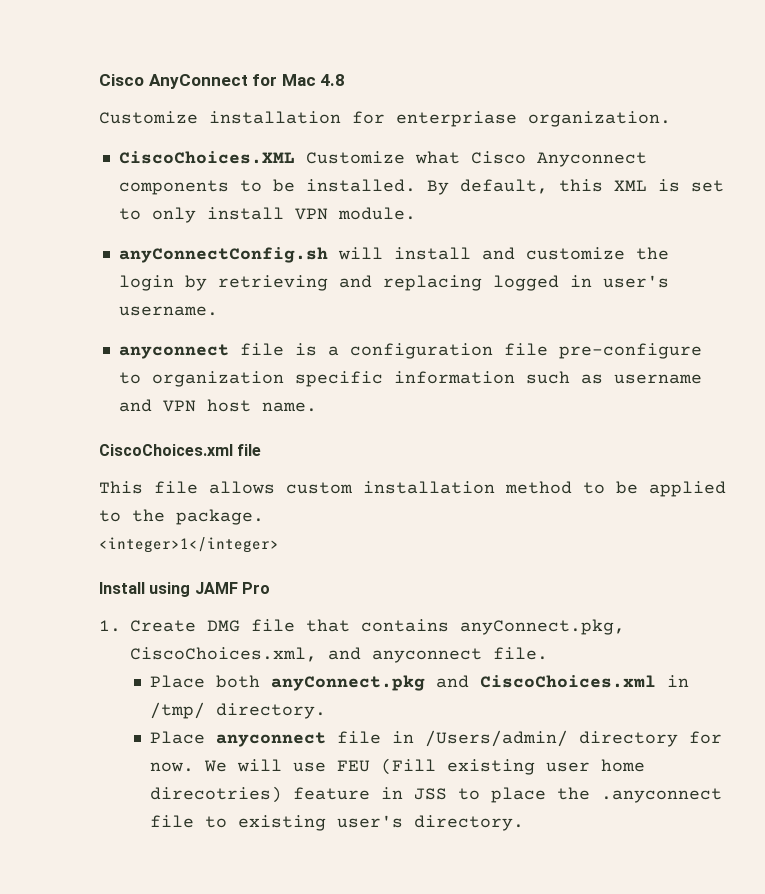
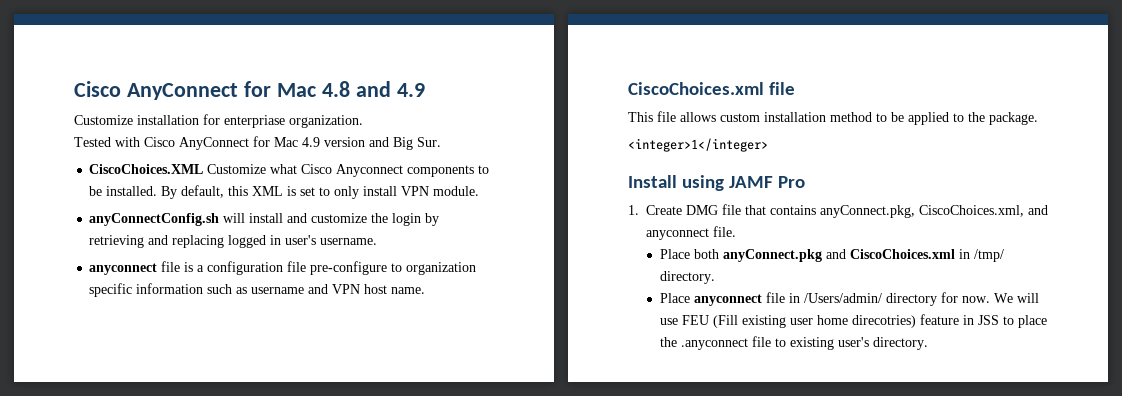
(346, 80) none -> [355,81,425,97] and 4.9
(671, 119) none -> [74,136,441,150] // Tested with Cisco AnyConnect for Mac 4.9 version and Big Sur.

